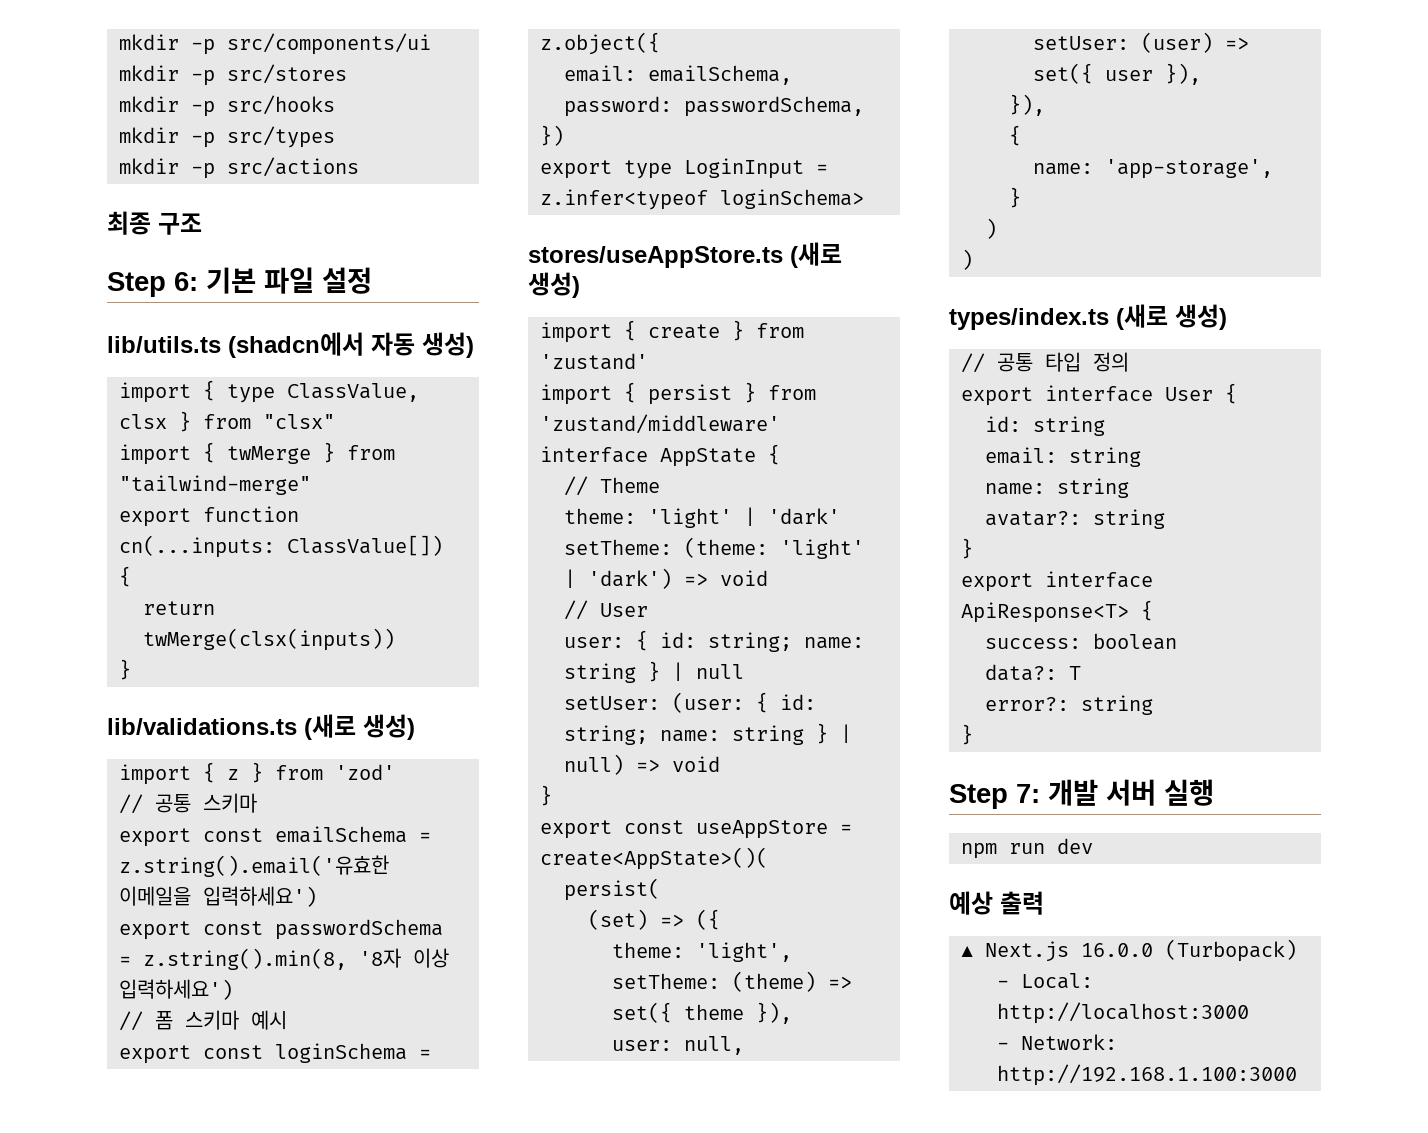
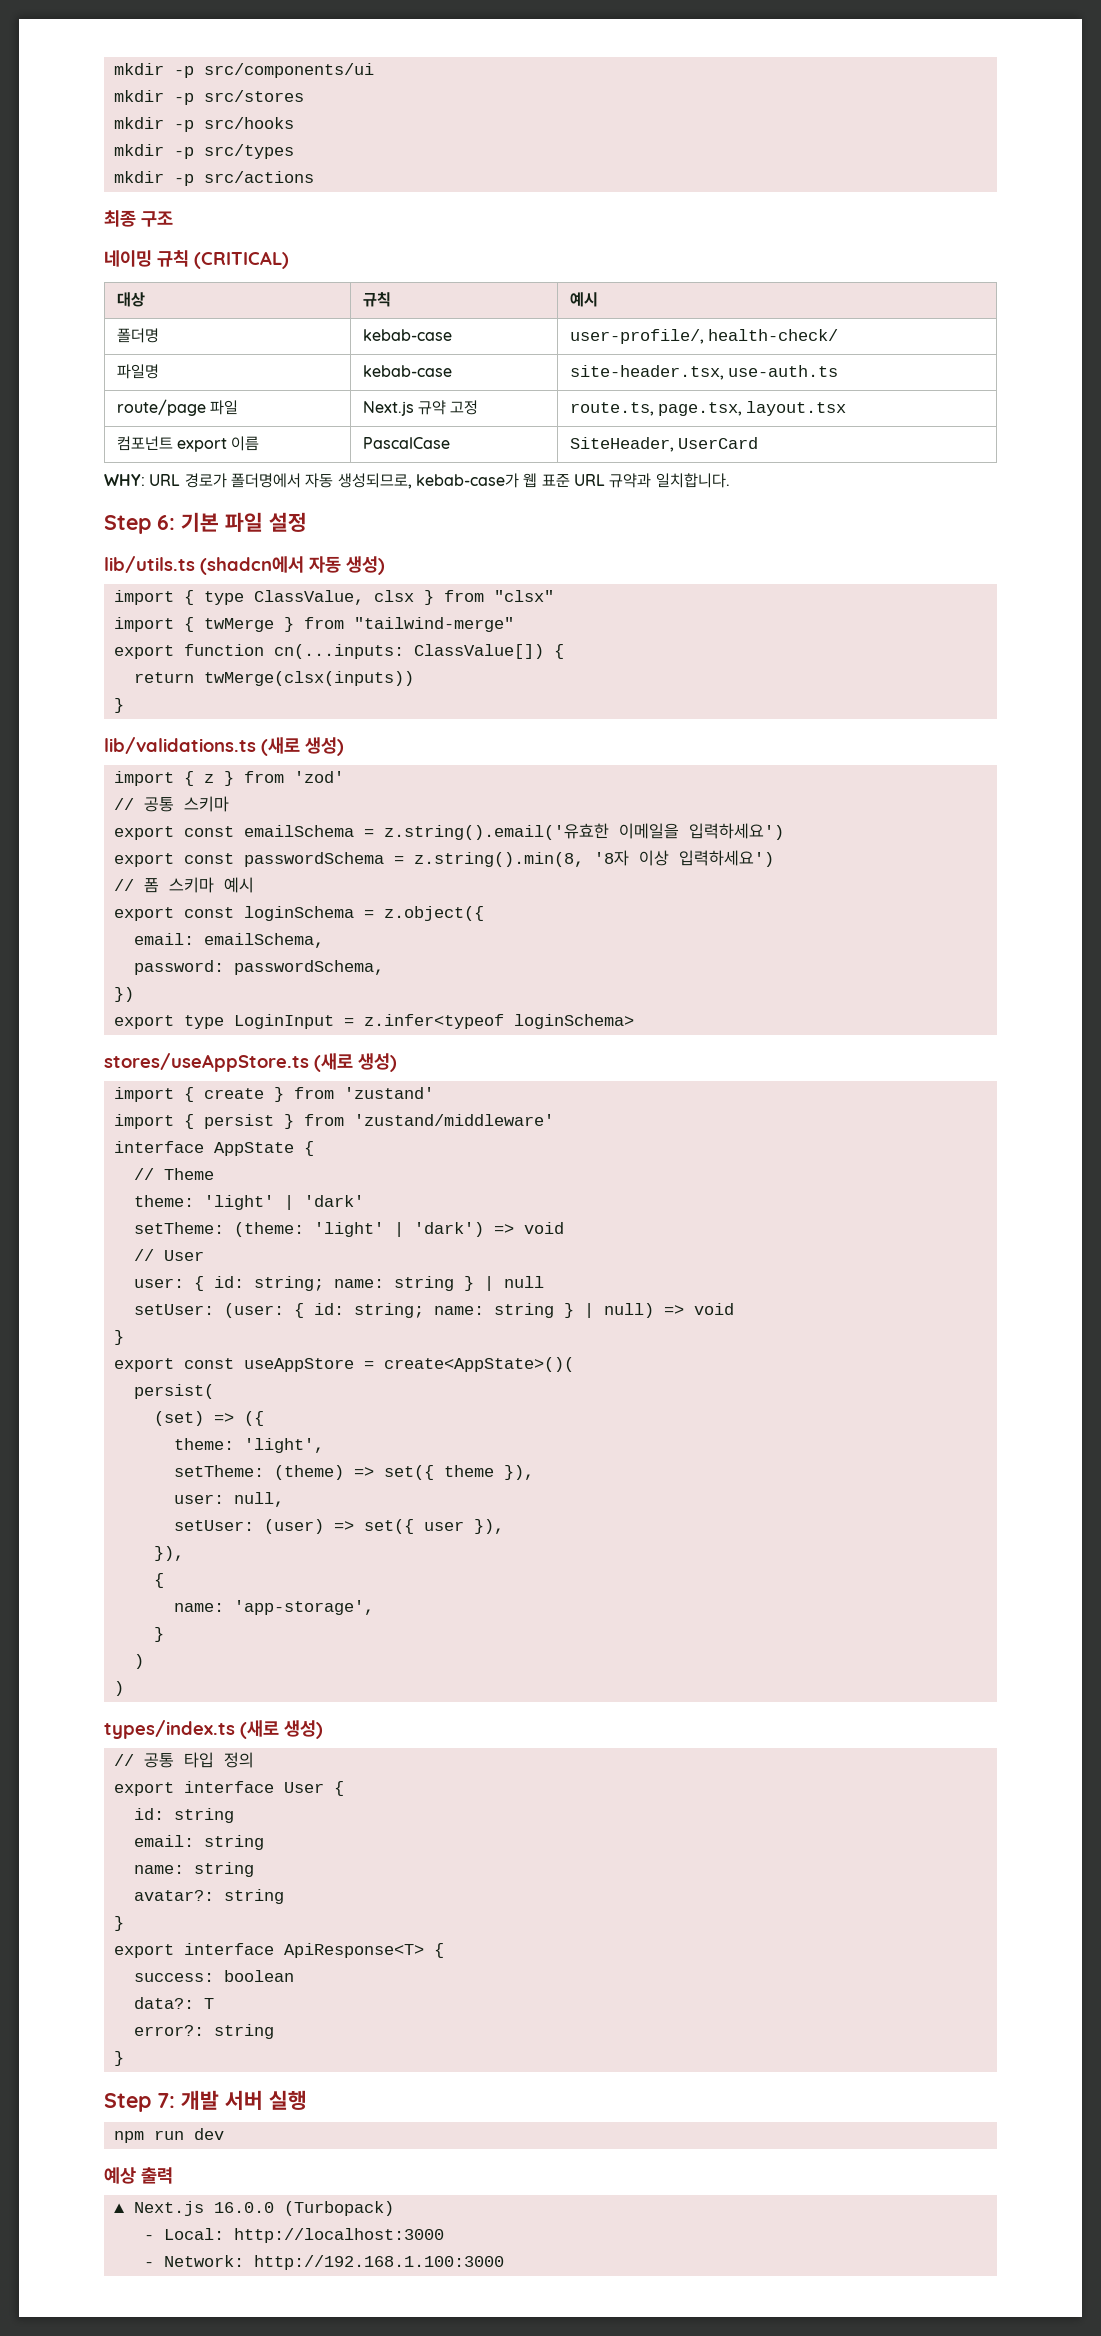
(202, 224) none -> [104,250,289,269] [116,292,145,307] [362,292,391,307] [569,292,598,307] [116,328,159,343] [362,329,452,341] [569,329,838,344] [116,364,159,379] [362,365,452,377] [569,365,838,380] [116,399,238,416] [362,400,479,416] [569,401,847,416] [116,436,260,452] [362,437,450,449] [569,437,758,452] [104,473,730,489] // 네이밍 규칙 (CRITICAL) // 대상 | 규칙 | 예시 // 폴더명 | kebab-case | user-profile/, health-check/ // 파일명 | kebab-case | site-header.tsx, use-auth.ts // route/page 파일 | Next.js 규약 고정 | route.ts, page.tsx, layout.tsx // 컴포넌트 export 이름 | PascalCase | SiteHeader, UserCard // WHY: URL 경로가 폴더명에서 자동 생성되므로, kebab-case가 웹 표준 URL 규약과 일치합니다.

